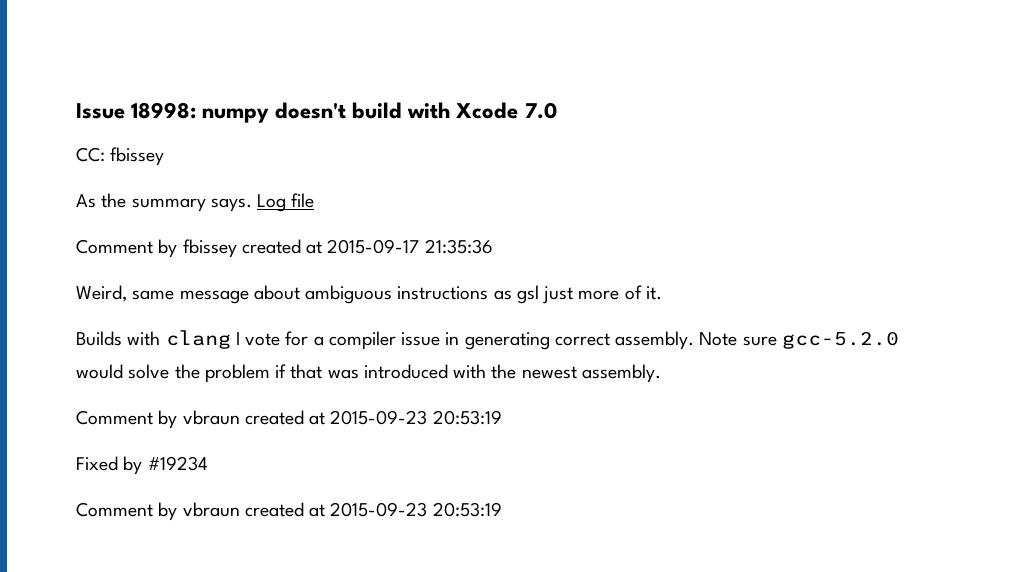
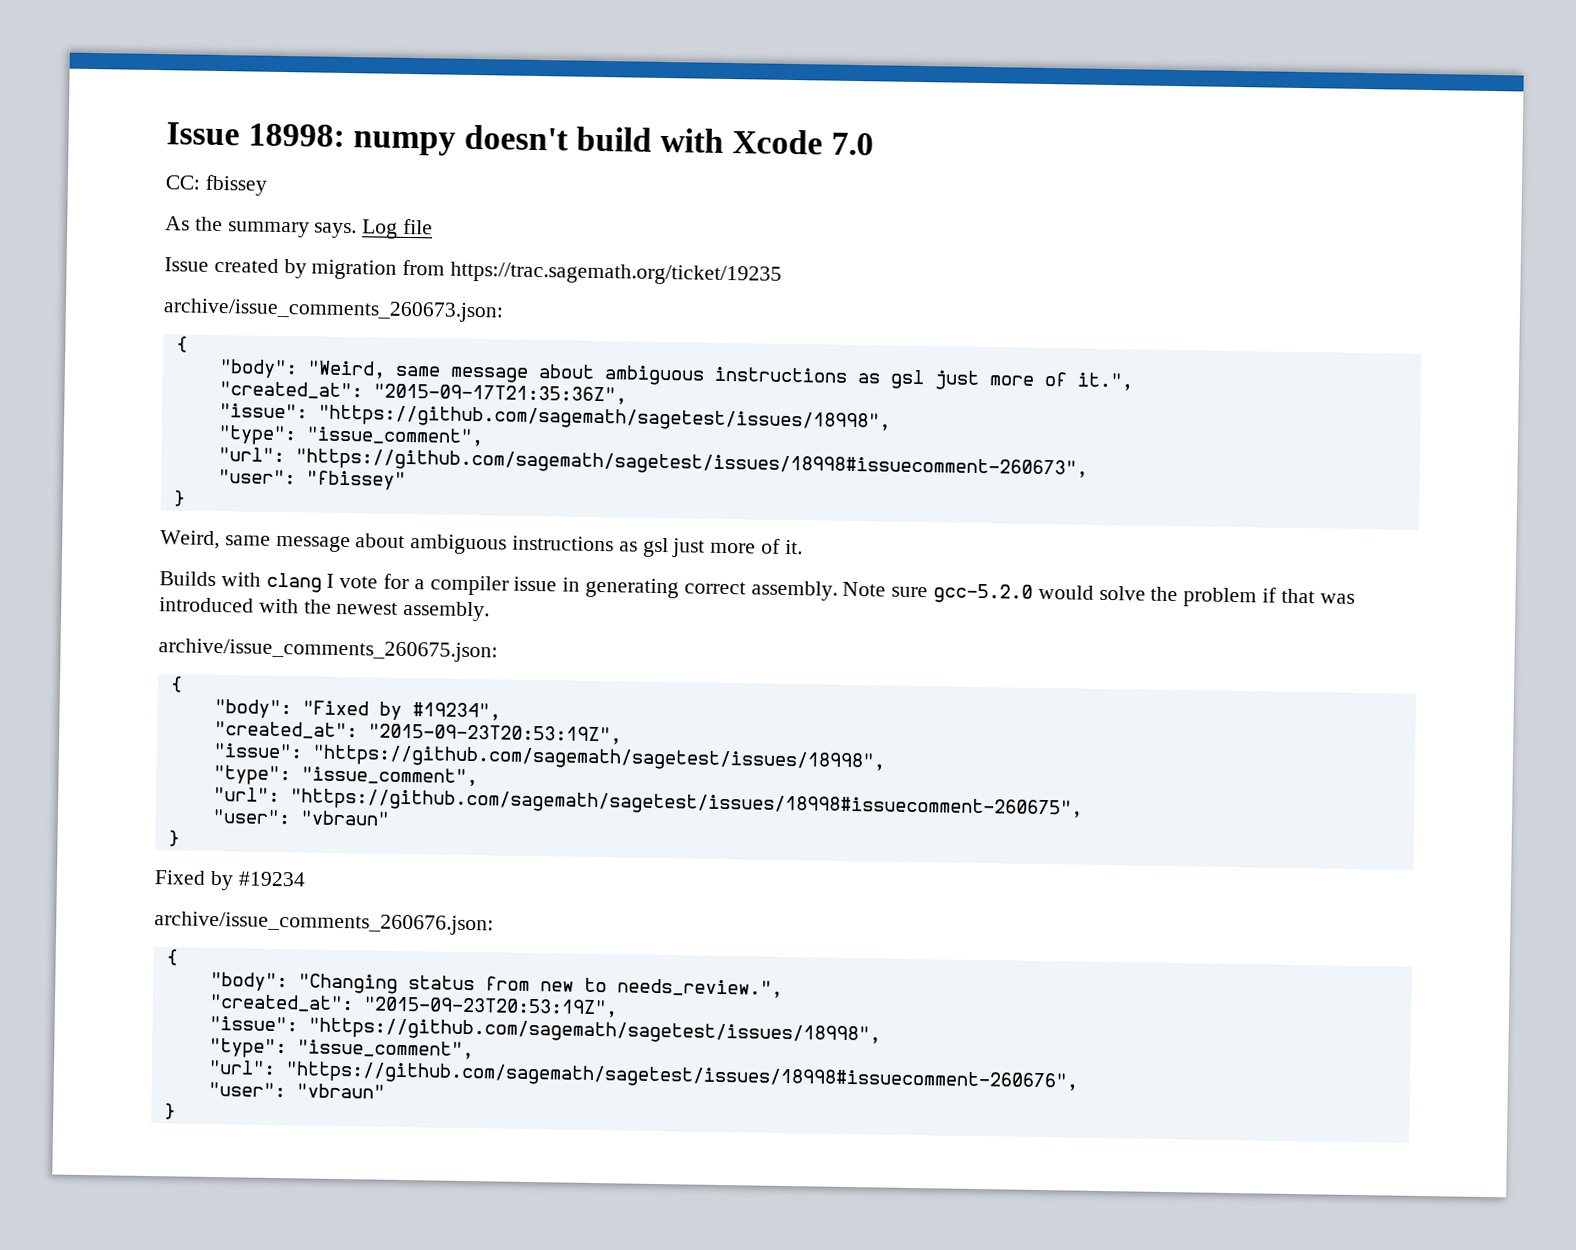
[76,239,493,258] Comment by fbissey created at 2015-09-17 21:35:36 -> [164,257,783,286] [163,298,504,323] [175,336,188,353] [218,359,1133,391] [218,381,627,405] [218,403,891,433] [217,425,484,447] [217,447,1088,480] [217,469,406,490] [172,490,186,507] Issue created by migration from https://trac.sagemath.org/ticket/19235 // archive/issue_comments_260673.json: // { // "body": "Weird, same message about ambiguous instructions as gsl just more of it.", // "created_at": "2015-09-17T21:35:36Z", // "issue": "https://github.com/sagemath/sagetest/issues/18998", // "type": "issue_comment", // "url": "https://github.com/sagemath/sagetest/issues/18998#issuecomment-260673", // "user": "fbissey" // }
[76,410,502,429] [76,456,208,475] [76,502,502,521] Comment by vbraun created at 2015-09-23 20:53:19 // Fixed by #19234 // Comment by vbraun created at 2015-09-23 20:53:19 -> [158,638,498,663] [169,676,183,693] [213,698,501,721] [213,720,622,745] [212,742,885,773] [212,764,478,787] [212,786,1083,820] [211,808,390,826] [167,830,180,847] [154,870,306,891] [154,911,494,936] [165,949,178,966] [209,971,783,998] [208,993,618,1018] [208,1015,881,1046] [208,1037,474,1060] [207,1059,1078,1093] [207,1081,385,1099] [163,1103,176,1120] archive/issue_comments_260675.json: // { // "body": "Fixed by #19234", // "created_at": "2015-09-23T20:53:19Z", // "issue": "https://github.com/sagemath/sagetest/issues/18998", // "type": "issue_comment", // "url": "https://github.com/sagemath/sagetest/issues/18998#issuecomment-260675", // "user": "vbraun" // } // Fixed by #19234 // archive/issue_comments_260676.json: // { // "body": "Changing status from new to needs_review.", // "created_at": "2015-09-23T20:53:19Z", // "issue": "https://github.com/sagemath/sagetest/issues/18998", // "type": "issue_comment", // "url": "https://github.com/sagemath/sagetest/issues/18998#issuecomment-260676", // "user": "vbraun" // }

